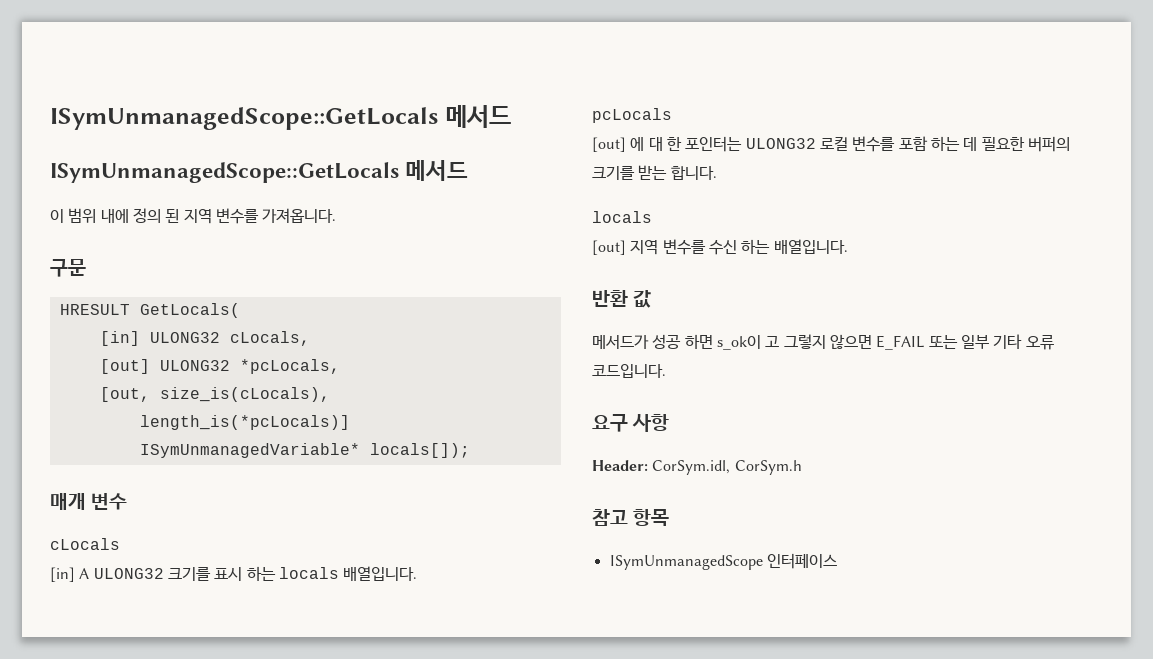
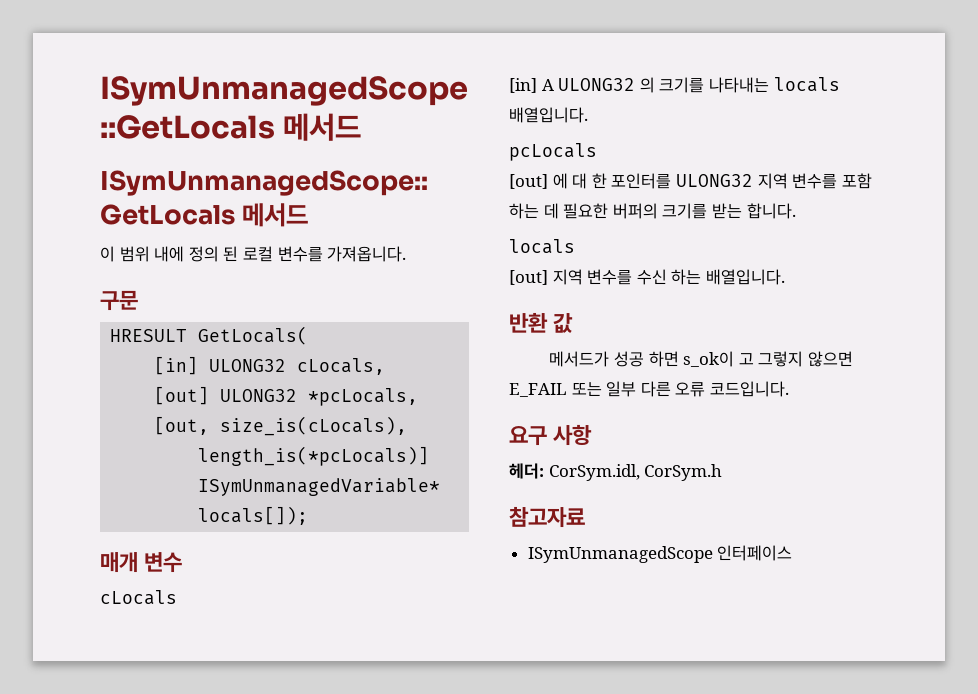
[183,209,212,224] 지역 -> [242,246,273,262] 로컬
[167,566,276,581] 크기를 표시 하는 -> [639,77,769,93] 의 크기를 나타내는
[685,136,848,152] 포인터는 ULONG32 로컬 -> [611,173,788,189] 포인터를 ULONG32 지역
[993,334,1023,349] 기타 -> [640,381,671,397] 다른
[592,460,648,471] Header: -> [509,463,544,479] 헤더:
[592,509,670,526] 참고 항목 -> [509,506,585,528] 참고자료

